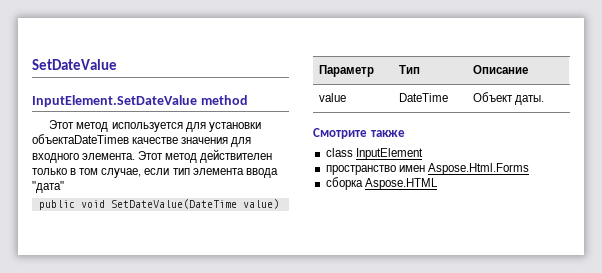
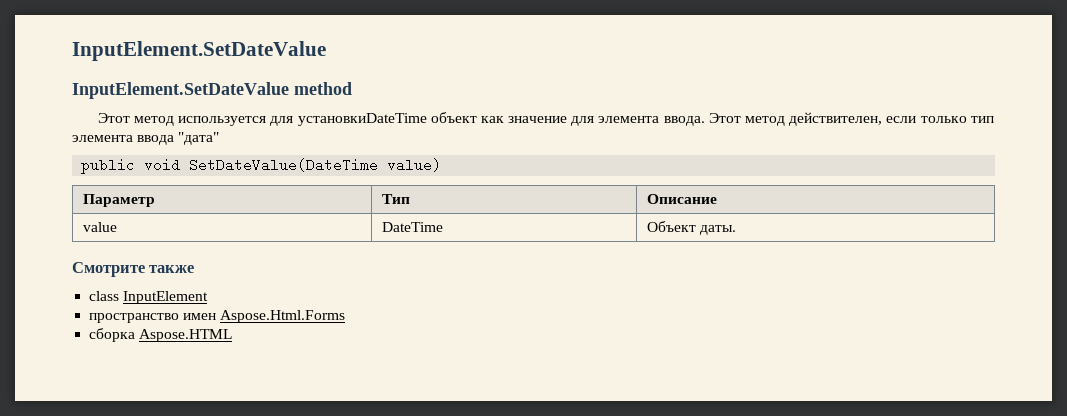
[32,59,117,70] SetDateValue -> [72,41,326,61] InputElement.SetDateValue
[208,122,261,132] [32,134,252,147] [32,149,273,163] [32,168,170,178] установки объектаDateTimeв качестве значения для входного элемента. Этот метод действителен только в том случае, если -> [297,112,967,126] установкиDateTime объект как значение для элемента ввода. Этот метод действителен, если только

